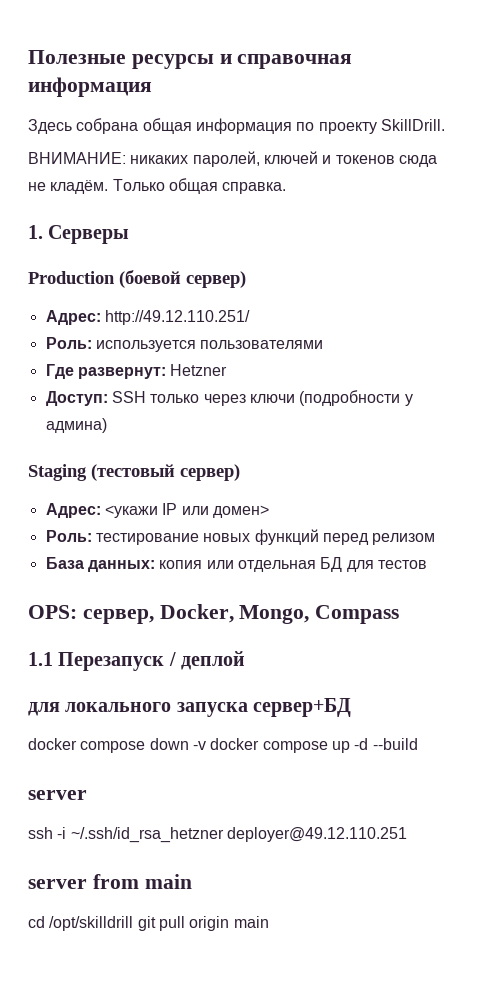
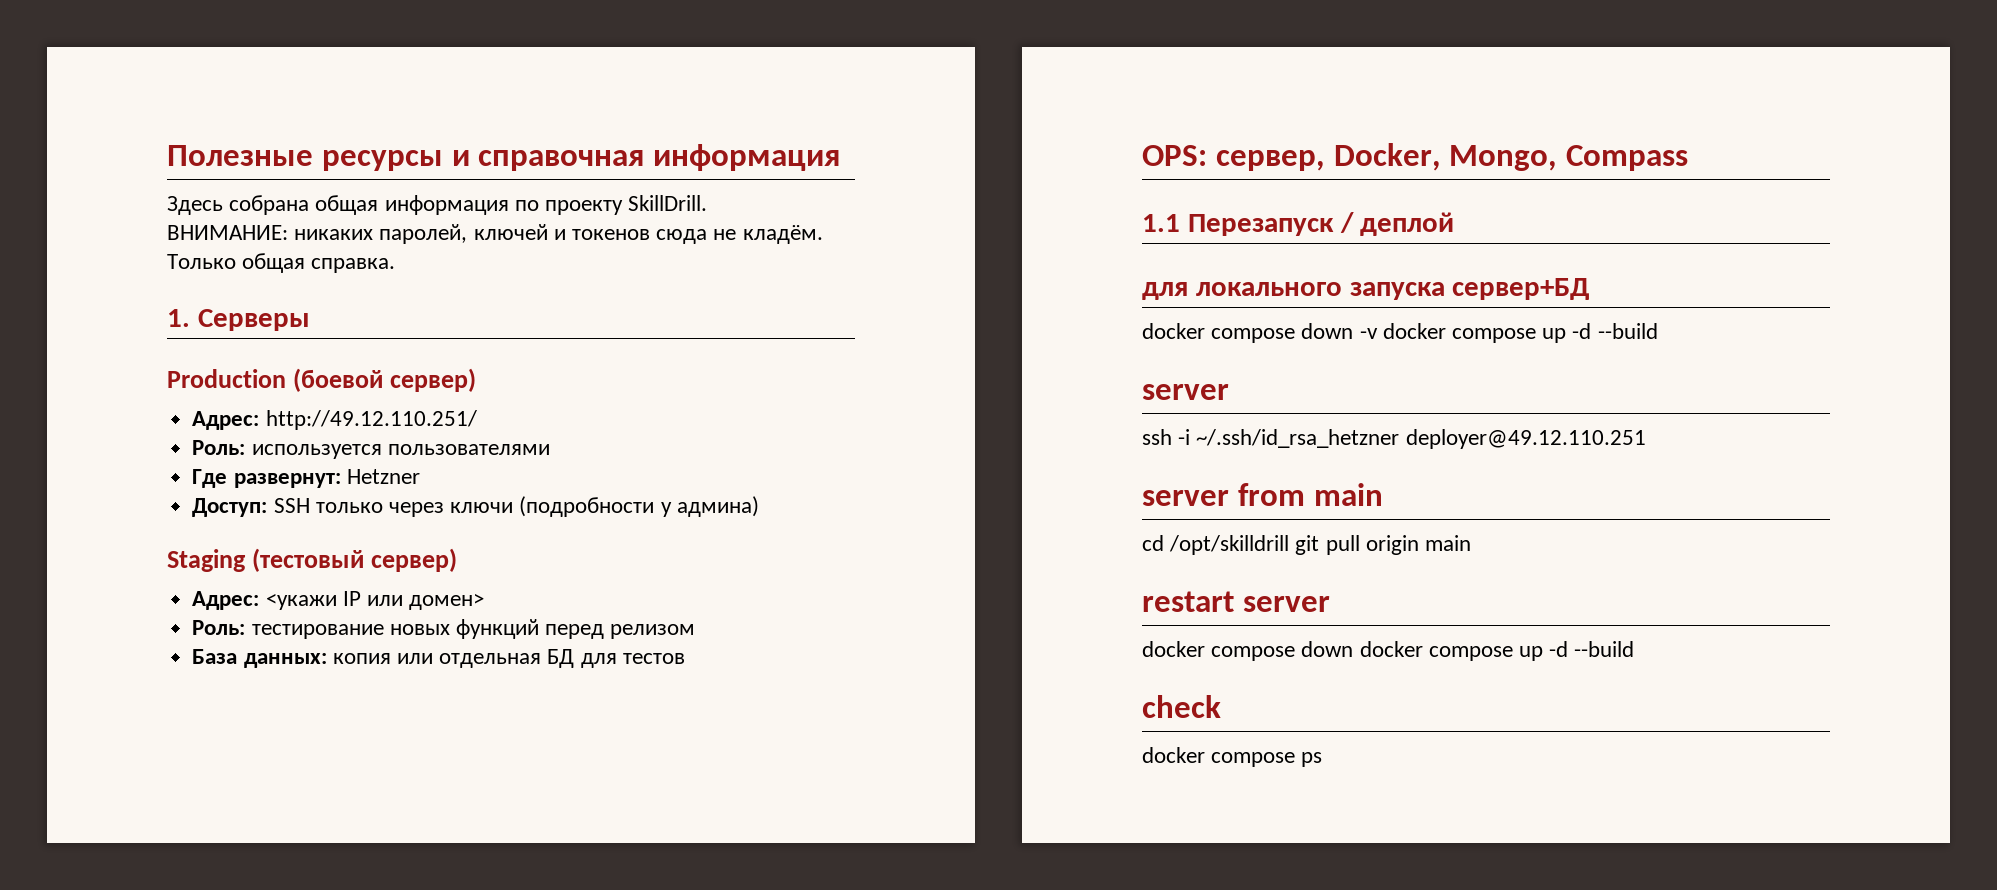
(269, 922) none -> [1142,591,1330,612] [1142,641,1635,661] [1142,695,1221,718] [1142,747,1323,767] // restart server // docker compose down docker compose up -d --build // check // docker compose ps

